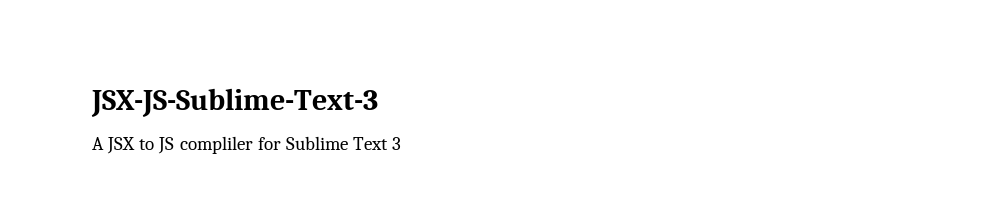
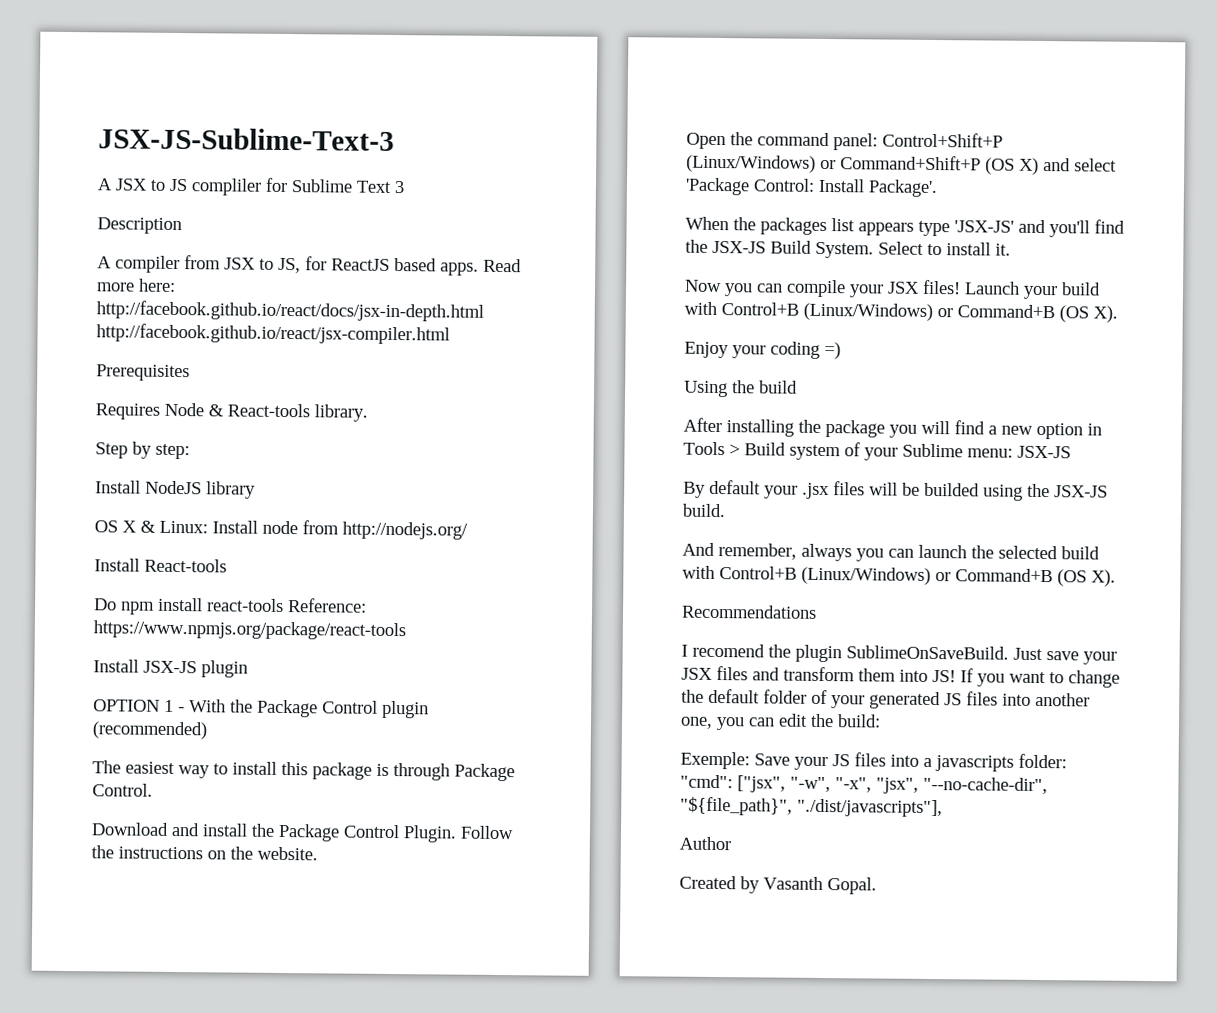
(402, 143) none -> [97,217,182,235] [97,255,522,276] [96,278,176,292] [96,300,484,322] [96,323,450,345] [96,364,190,382] [95,402,368,422] [95,441,190,460] [95,480,256,499] [94,520,468,540] [94,558,227,573] [94,597,367,615] [93,620,406,641] [93,659,248,678] [93,699,429,719] [92,721,207,740] [92,760,515,782] [92,783,153,797] [91,822,514,843] [91,845,318,861] [686,132,1003,151] [686,154,1117,175] [685,177,938,198] [685,216,1125,238] [685,239,1011,259] [684,279,1101,300] [684,301,1118,323] [684,341,841,360] [684,380,798,398] [683,417,1102,440] [683,441,1071,461] [683,479,1108,501] [682,503,726,518] [682,542,1100,562] [682,565,1116,587] [681,604,817,619] [681,643,1117,665] [681,666,1120,688] [681,688,1090,710] [680,713,881,731] [680,751,1067,772] [680,774,1048,795] [680,796,943,818] [679,836,731,851] [679,875,877,895] // Description // A compiler from JSX to JS, for ReactJS based apps. Read more here: http://facebook.github.io/react/docs/jsx-in-depth.html http://facebook.github.io/react/jsx-compiler.html // Prerequisites // Requires Node & React-tools library. // Step by step: // Install NodeJS library // OS X & Linux: Install node from http://nodejs.org/ // Install React-tools // Do npm install react-tools Reference: https://www.npmjs.org/package/react-tools // Install JSX-JS plugin // OPTION 1 - With the Package Control plugin (recommended) // The easiest way to install this package is through Package Control. // Download and install the Package Control Plugin. Follow the instructions on the website. // Open the command panel: Control+Shift+P (Linux/Windows) or Command+Shift+P (OS X) and select 'Package Control: Install Package'. // When the packages list appears type 'JSX-JS' and you'll find the JSX-JS Build System. Select to install it. // Now you can compile your JSX files! Launch your build with Control+B (Linux/Windows) or Command+B (OS X). // Enjoy your coding =) // Using the build // After installing the package you will find a new option in Tools > Build system of your Sublime menu: JSX-JS // By default your .jsx files will be builded using the JSX-JS build. // And remember, always you can launch the selected build with Control+B (Linux/Windows) or Command+B (OS X). // Recommendations // I recomend the plugin SublimeOnSaveBuild. Just save your JSX files and transform them into JS! If you want to change the default folder of your generated JS files into another one, you can edit the build: // Exemple: Save your JS files into a javascripts folder: "cmd": ["jsx", "-w", "-x", "jsx", "--no-cache-dir", "${file_path}", "./dist/javascripts"], // Author // Created by Vasanth Gopal.

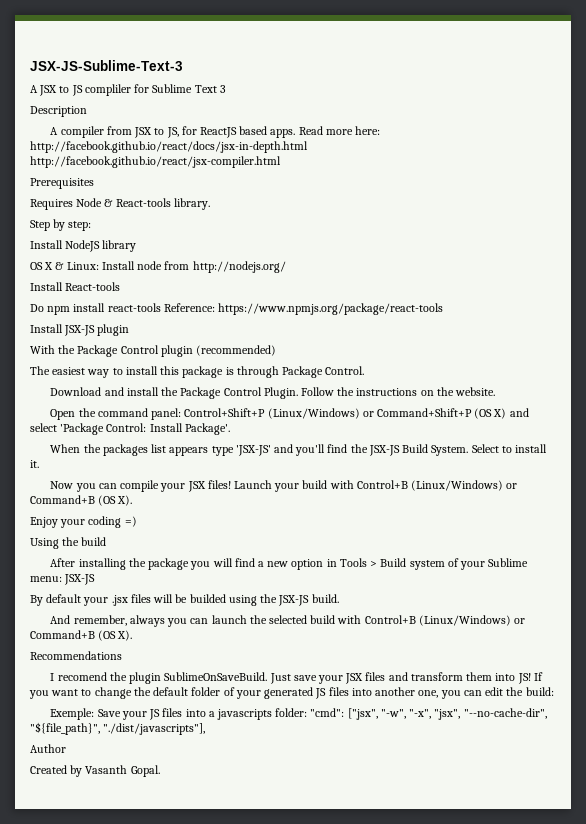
[93,699,185,713] OPTION 1 - -> (130, 330) none

